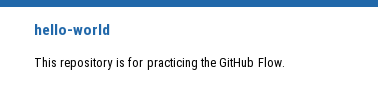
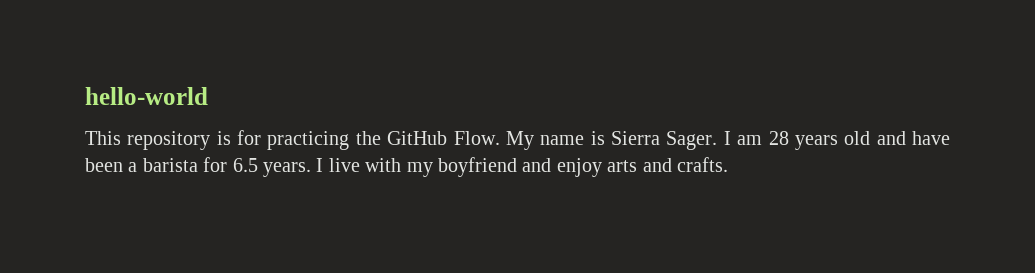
(285, 62) none -> [505,131,950,150] [85,157,728,177] My name is Sierra Sager. I am 28 years old and have been a barista for 6.5 years. I live with my boyfriend and enjoy arts and crafts.

